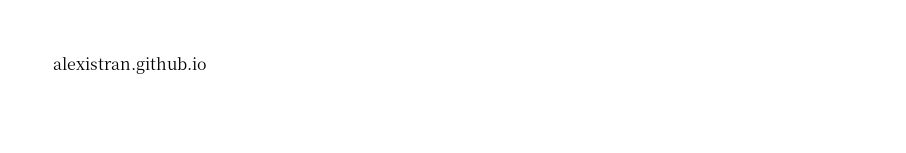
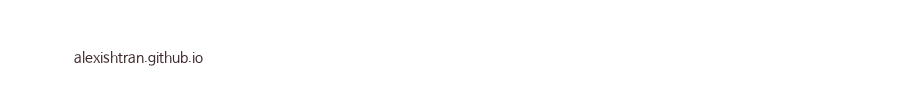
[53,57,207,74] alexistran.github.io -> [74,51,203,66] alexishtran.github.io

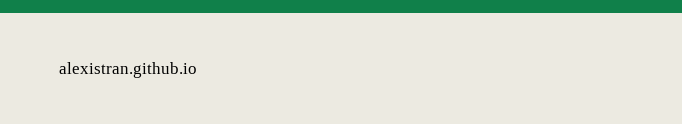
[74,51,203,66] alexishtran.github.io -> [59,62,197,78] alexistran.github.io

